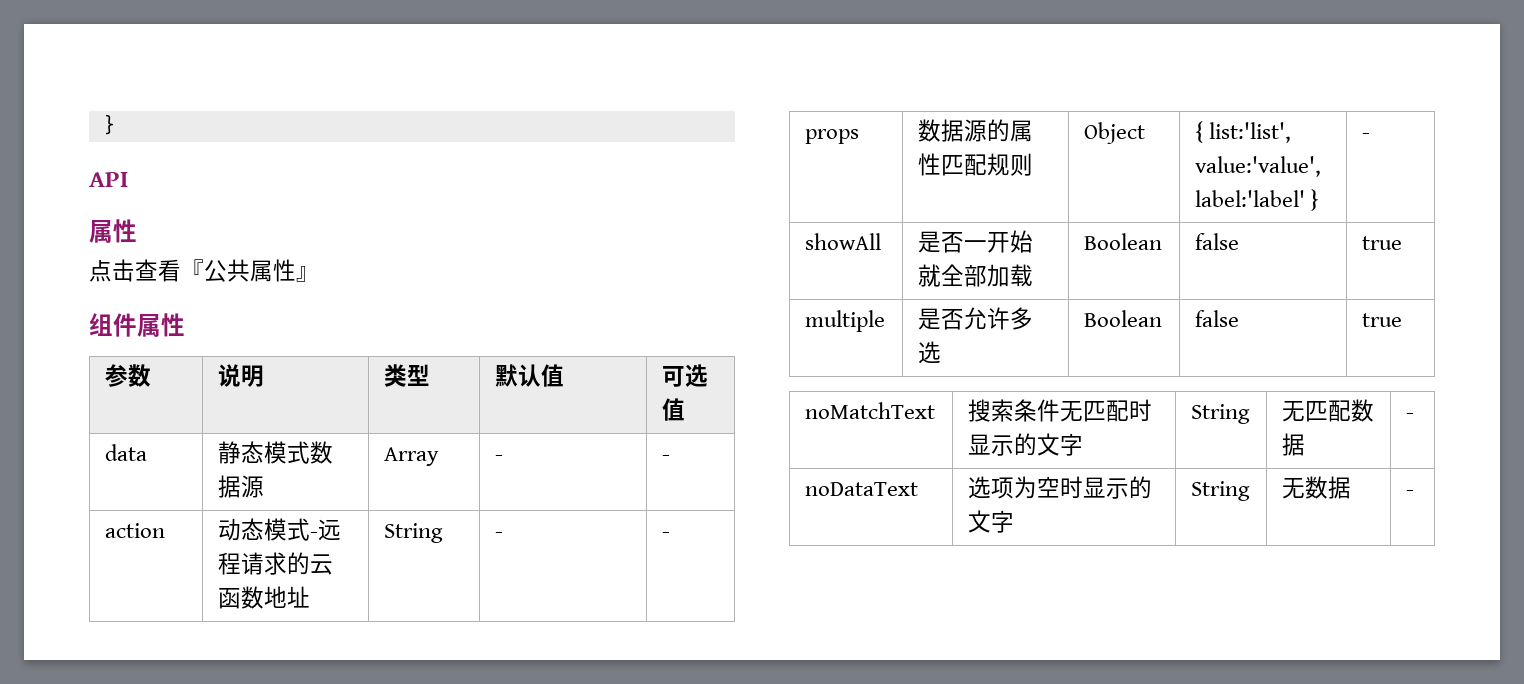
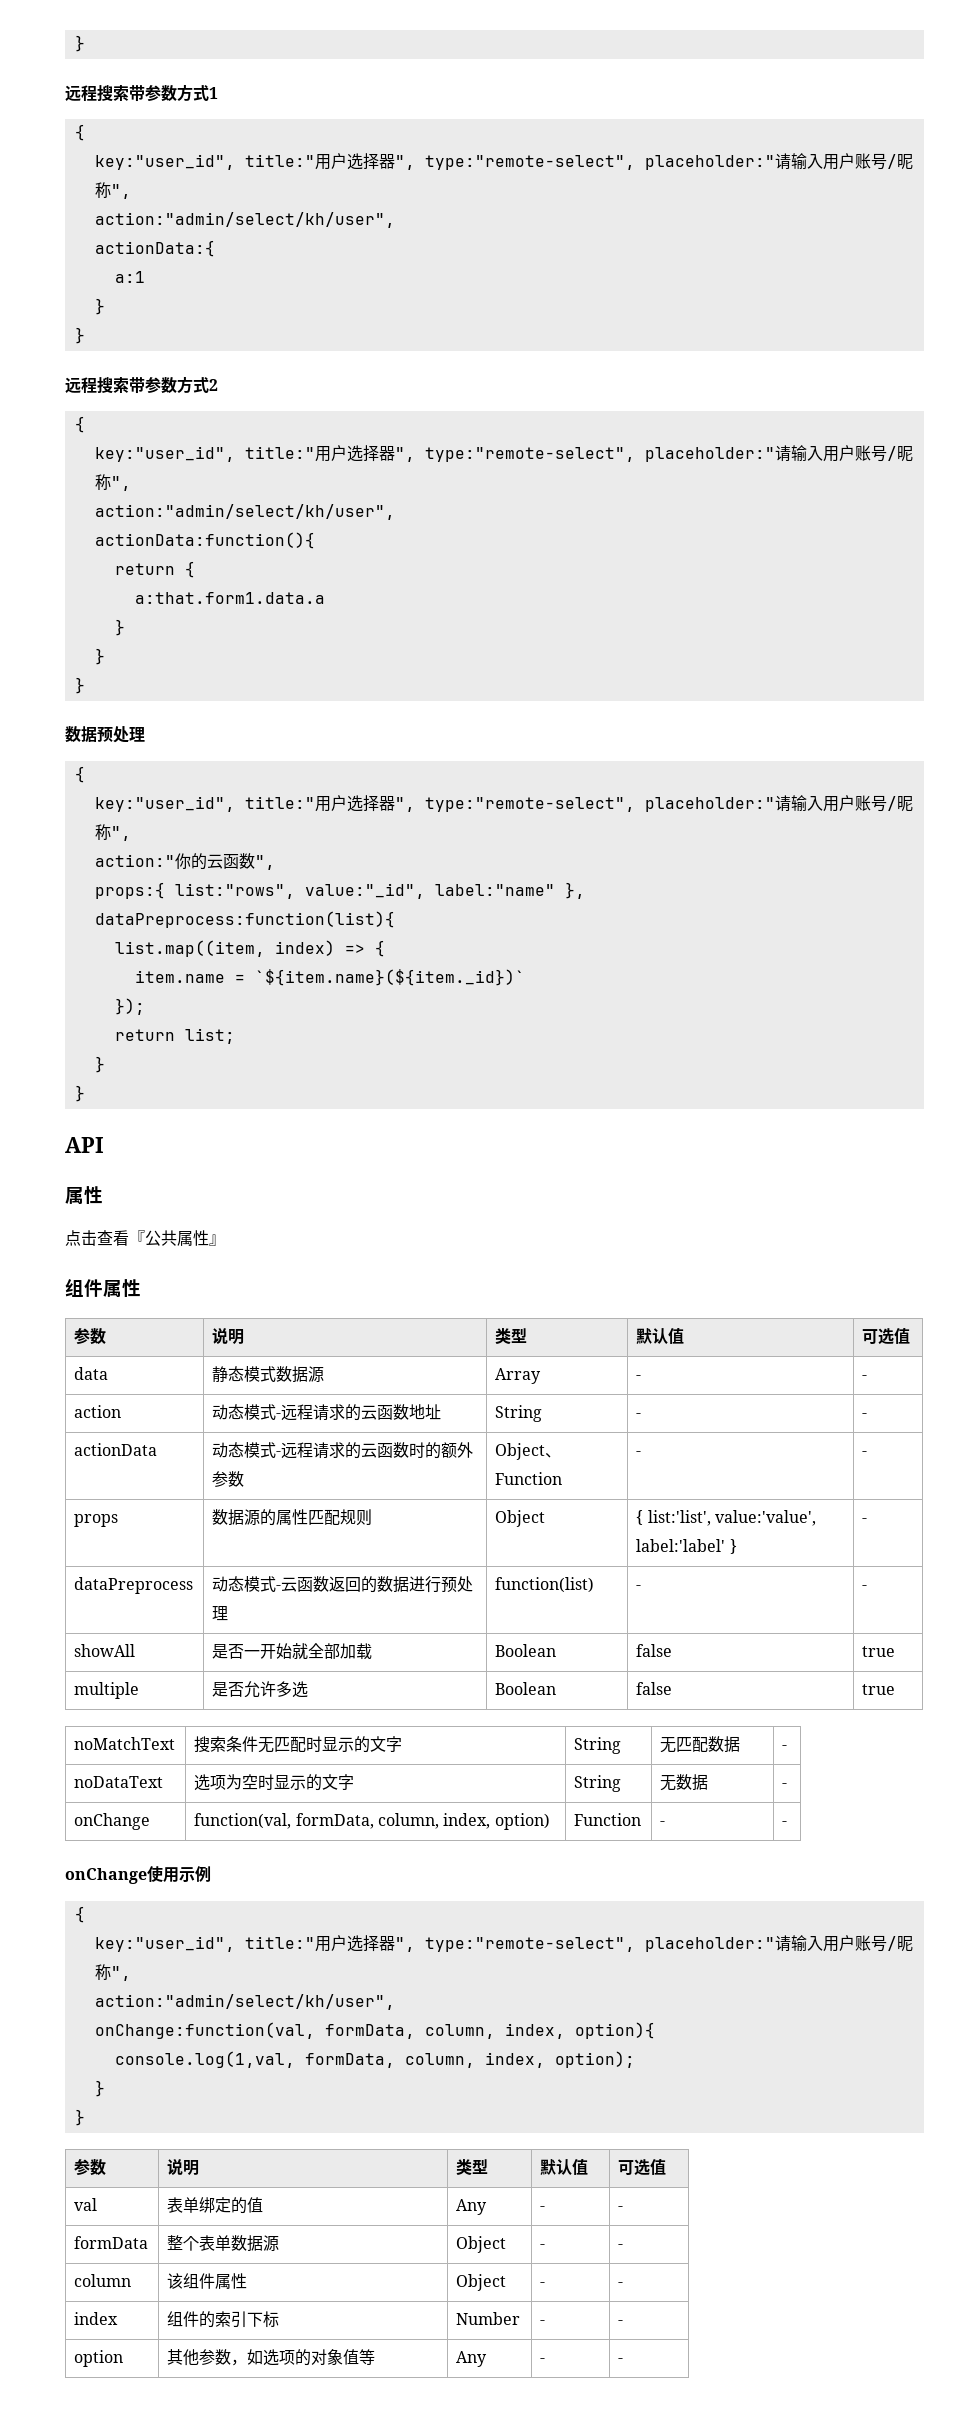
[102,114,115,135] } -> [74,35,85,52] [65,84,218,102] [74,124,85,141] [94,153,913,170] [94,182,131,199] [94,212,395,228] [94,240,215,257] [114,271,145,283] [94,298,105,315] [74,327,85,344] [65,376,218,394] [74,416,85,433] [94,445,913,462] [94,474,131,491] [94,504,395,520] [94,532,315,549] [114,561,195,578] [134,592,325,604] [114,619,125,636] [94,648,105,665] [74,677,85,694] [65,726,145,743] [74,766,85,783] [94,795,913,812] [94,824,131,841] [94,853,275,870] [94,882,585,899] [94,911,395,928] [114,940,385,957] [134,969,525,986] [114,998,145,1015] [114,1028,235,1044] [94,1056,105,1073] [74,1085,85,1102] } // 远程搜索带参数方式1 // { // key:"user_id", title:"用户选择器", type:"remote-select", placeholder:"请输入用户账号/昵称", // action:"admin/select/kh/user", // actionData:{ // a:1 // } // } // 远程搜索带参数方式2 // { // key:"user_id", title:"用户选择器", type:"remote-select", placeholder:"请输入用户账号/昵称", // action:"admin/select/kh/user", // actionData:function(){ // return { // a:that.form1.data.a // } // } // } // 数据预处理 // { // key:"user_id", title:"用户选择器", type:"remote-select", placeholder:"请输入用户账号/昵称", // action:"你的云函数", // props:{ list:"rows", value:"_id", label:"name" }, // dataPreprocess:function(list){ // list.map((item, index) => { // item.name = `${item.name}(${item._id})` // }); // return list; // } // }
(671, 535) none -> [74,1443,158,1456] [212,1442,474,1459] [212,1471,245,1487] [495,1443,562,1460] [495,1472,563,1485] [636,1451,642,1456] [862,1451,868,1456] // actionData | 动态模式-远程请求的云函数时的额外参数 | Object、Function | - | -
(1371, 136) none -> [74,1577,194,1594] [212,1576,474,1593] [212,1606,229,1621] [495,1577,595,1593] [636,1585,642,1590] [862,1585,868,1590] // dataPreprocess | 动态模式-云函数返回的数据进行预处理 | function(list) | - | -
(1415, 493) none -> [74,1813,151,1830] [194,1813,550,1830] [574,1813,642,1826] [660,1821,666,1826] [782,1821,788,1826] [65,1866,211,1884] [74,1906,85,1923] [94,1935,913,1952] [94,1964,131,1981] [94,1994,395,2010] [94,2022,655,2039] [114,2051,635,2068] [94,2080,105,2097] [74,2109,85,2126] [74,2159,107,2176] [167,2159,200,2176] [456,2159,489,2175] [540,2159,589,2175] [618,2159,667,2176] [74,2198,98,2211] [167,2197,264,2214] [456,2199,488,2215] [540,2206,546,2211] [618,2206,624,2211] [74,2236,149,2249] [167,2235,280,2252] [456,2236,507,2253] [540,2244,546,2249] [618,2244,624,2249] [74,2274,132,2287] [167,2273,248,2289] [456,2274,507,2291] [540,2282,546,2287] [618,2282,624,2287] [74,2312,119,2325] [167,2311,280,2328] [456,2312,521,2325] [540,2320,546,2325] [618,2320,624,2325] [74,2350,124,2367] [167,2349,376,2366] [456,2351,488,2367] [540,2358,546,2363] [618,2358,624,2363] // onChange | function(val, formData, column, index, option) | Function | - | - // onChange使用示例 // { // key:"user_id", title:"用户选择器", type:"remote-select", placeholder:"请输入用户账号/昵称", // action:"admin/select/kh/user", // onChange:function(val, formData, column, index, option){ // console.log(1,val, formData, column, index, option); // } // } // 参数 | 说明 | 类型 | 默认值 | 可选值 // val | 表单绑定的值 | Any | - | - // formData | 整个表单数据源 | Object | - | - // column | 该组件属性 | Object | - | - // index | 组件的索引下标 | Number | - | - // option | 其他参数，如选项的对象值等 | Any | - | -

